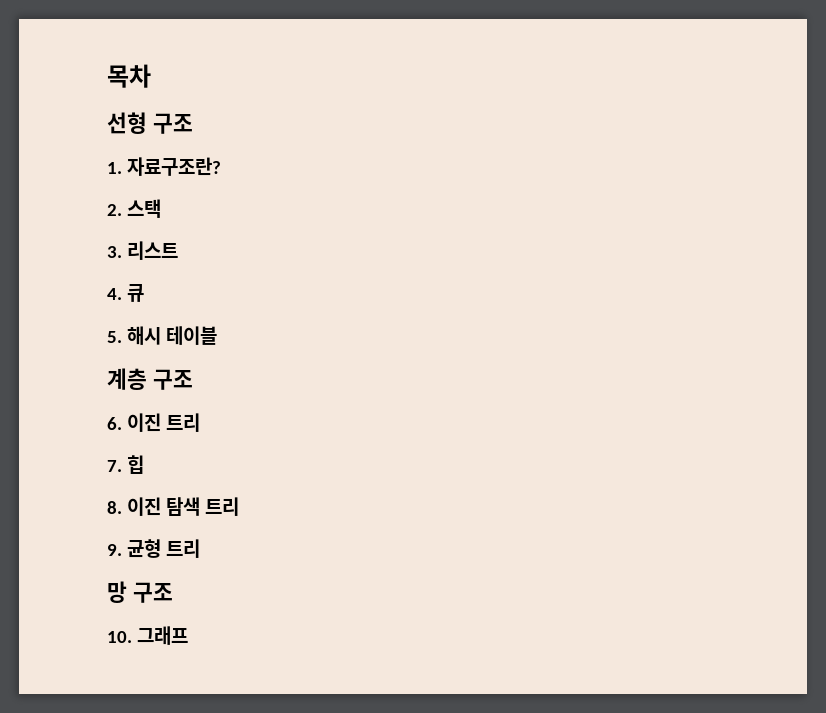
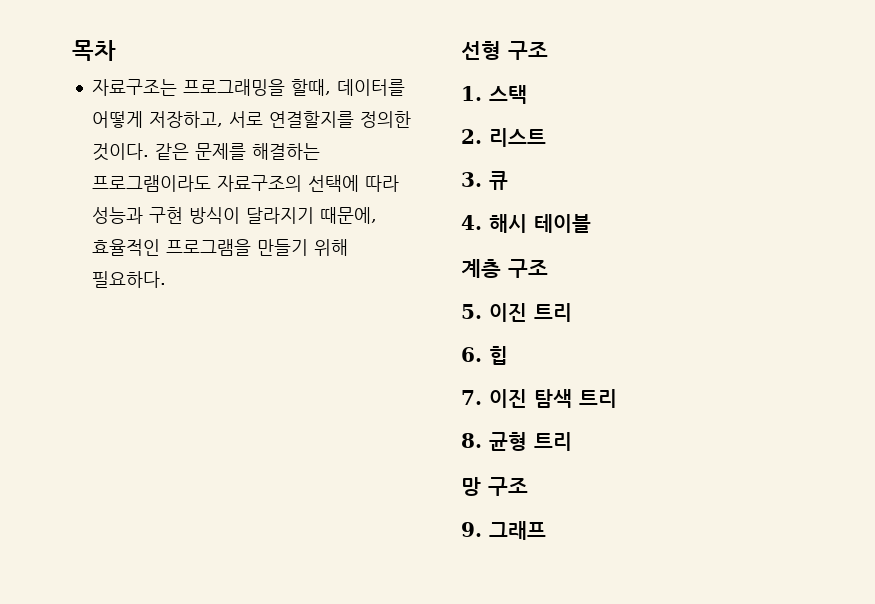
(151, 76) none -> [91,79,405,96] [91,111,411,128] [91,143,320,161] [91,175,399,192] [91,207,377,224] [91,239,348,256] [91,271,166,288] // 자료구조는 프로그래밍을 할때, 데이터를 어떻게 저장하고, 서로 연결할지를 정의한 것이다. 같은 문제를 해결하는 프로그램이라도 자료구조의 선택에 따라 성능과 구현 방식이 달라지기 때문에, 효율적인 프로그램을 만들기 위해 필요하다.
[127,157,222,176] 자료구조란? -> [489,85,527,104] 스택
[127,199,162,218] 스택 -> [489,128,546,147] 리스트
[127,241,179,260] 리스트 -> [489,171,508,190] 큐
[127,284,145,302] [107,331,122,343] 큐 // 5. -> (482, 222) none
[107,417,122,430] 6. -> [461,304,482,319] 5.
[107,460,122,472] 7. -> [461,347,482,362] 6.
[107,501,122,514] 8. -> [461,390,482,405] 7.
[107,544,122,556] 9. -> [461,433,482,448] 8.
[107,631,132,643] 10. -> [461,522,482,537] 9.

